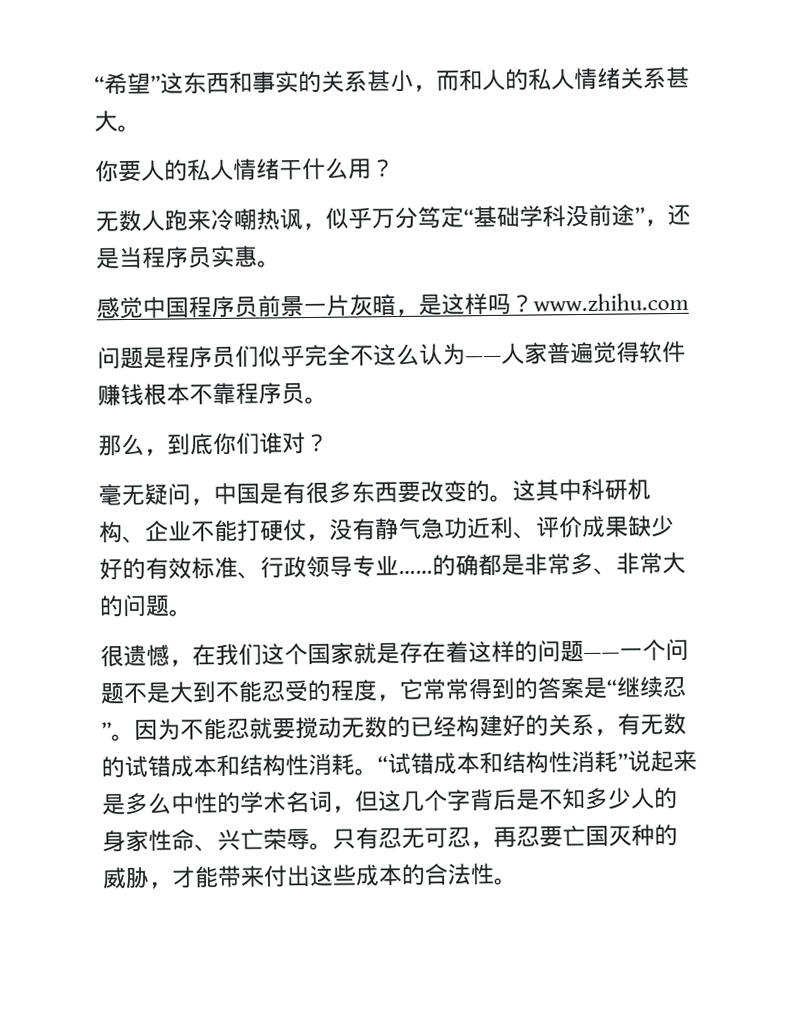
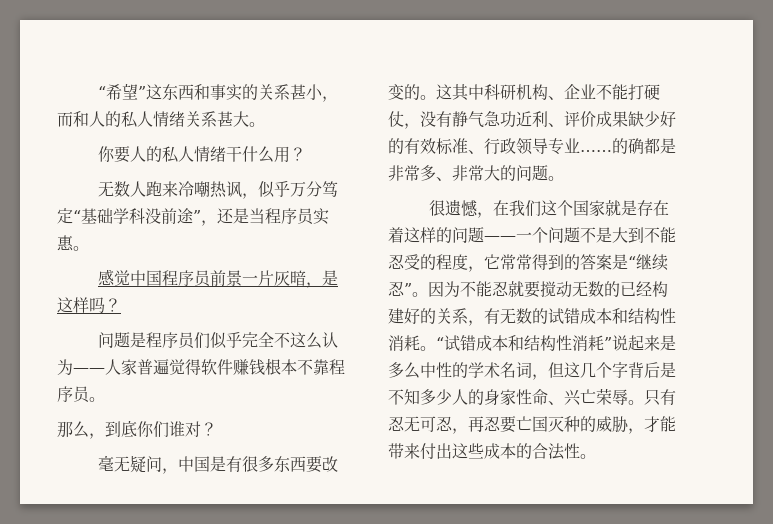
[533,292,689,312] www.zhihu.com -> (121, 305) none

